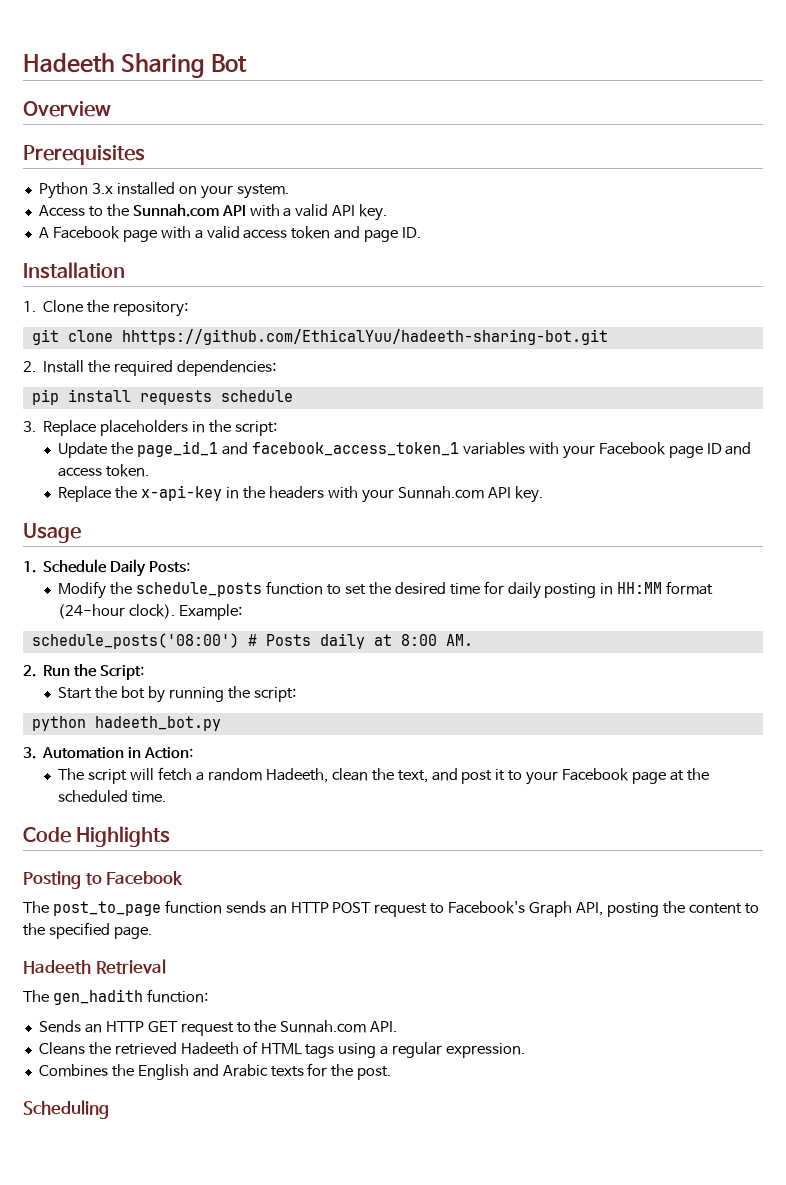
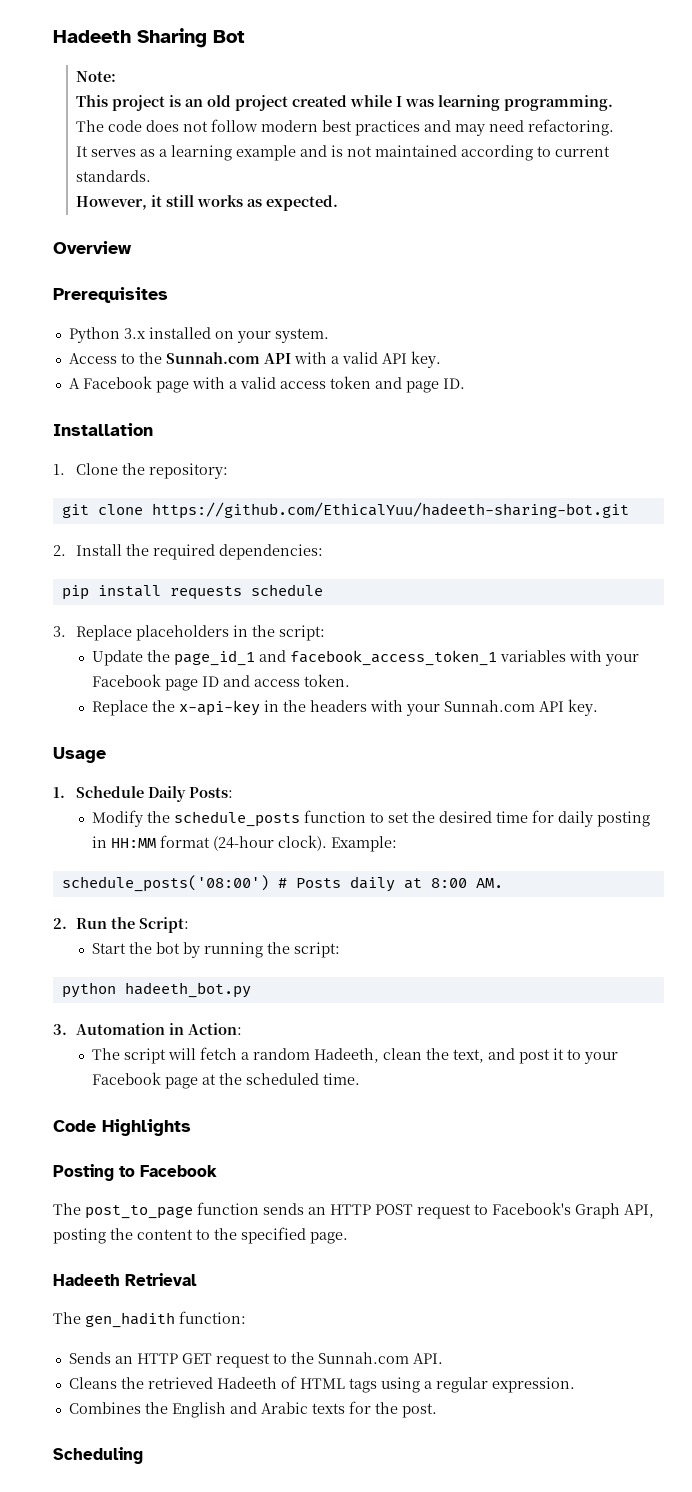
(248, 63) none -> [75,71,116,82] [75,95,613,111] [75,119,614,136] [75,145,610,161] [75,170,151,182] [75,195,338,211] // Note: // This project is an old project created while I was learning programming. // The code does not follow modern best practices and may need refactoring. // It serves as a learning example and is not maintained according to current standards. // However, it still works as expected.
[121,329,608,345] hhttps://github.com/EthicalYuu/hadeeth-sharing-bot.git -> [151,502,629,519] https://github.com/EthicalYuu/hadeeth-sharing-bot.git

